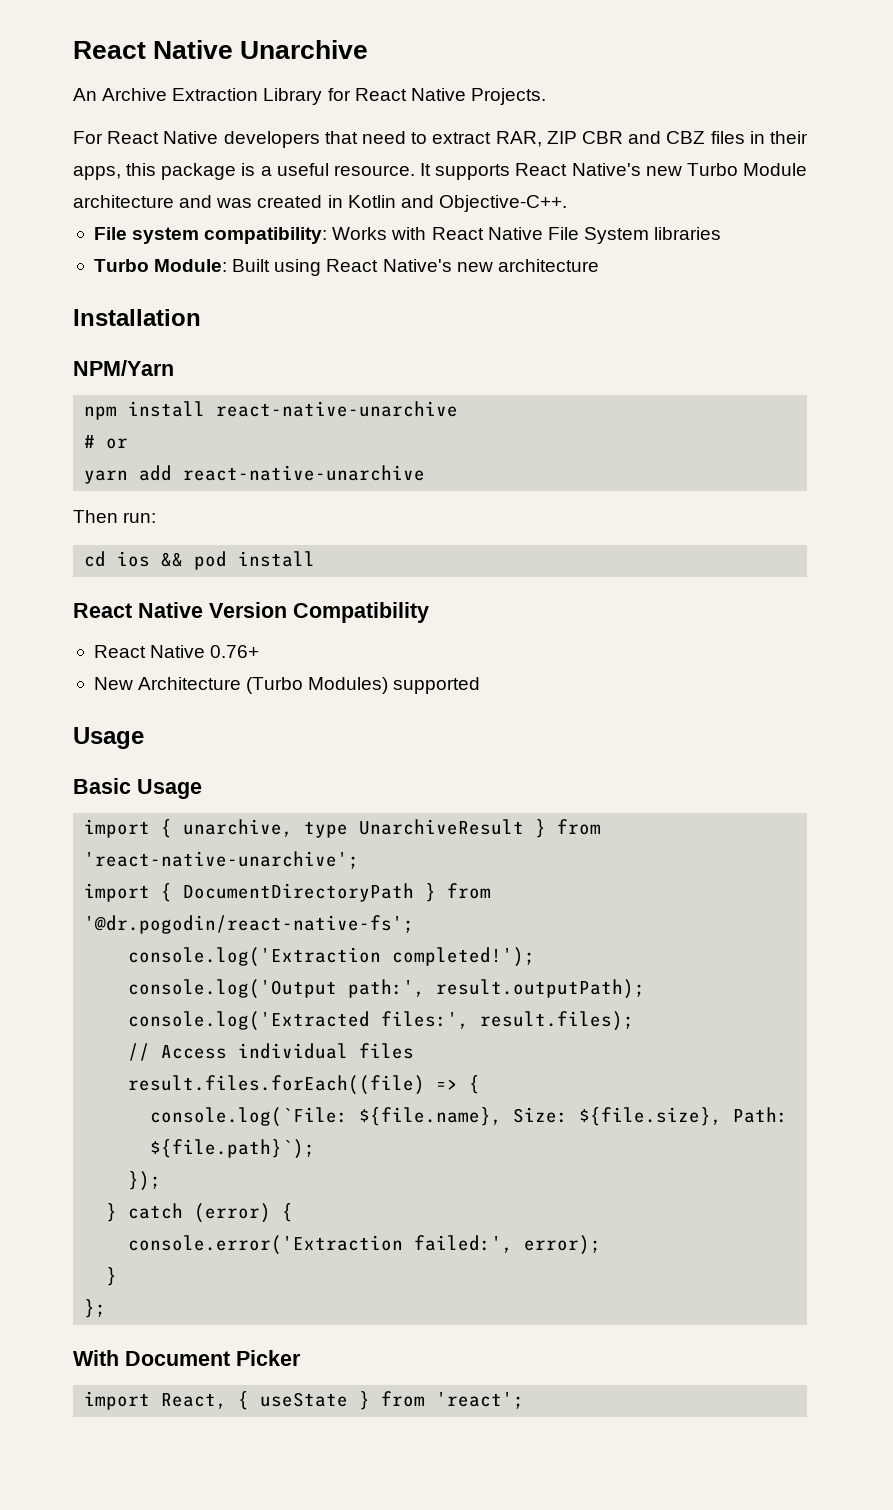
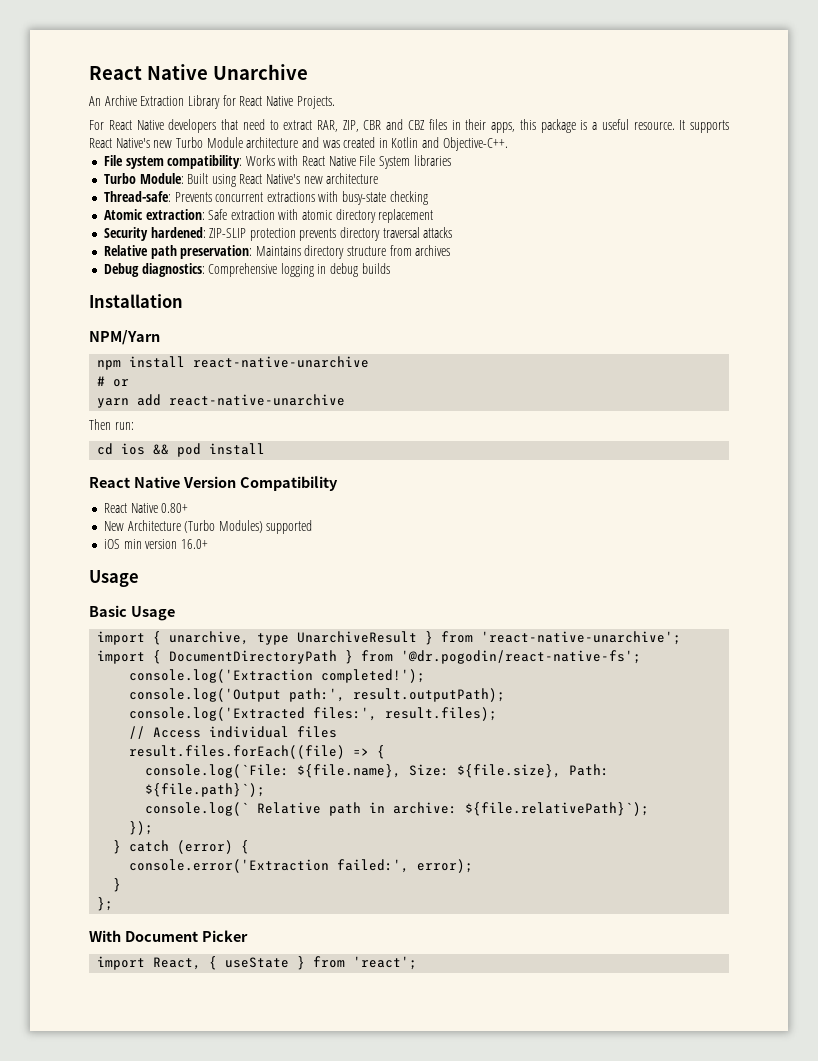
[546,131,577,144] ZIP -> [342,120,359,132] ZIP,
(599, 265) none -> [103,191,428,205] [103,209,434,223] [103,227,453,241] [103,245,451,259] [103,263,390,277] // Thread-safe: Prevents concurrent extractions with busy-state checking // Atomic extraction: Safe extraction with atomic directory replacement // Security hardened: ZIP-SLIP protection prevents directory traversal attacks // Relative path preservation: Maintains directory structure from archives // Debug diagnostics: Comprehensive logging in debug builds
[210,645,260,658] 0.76+ -> [161,503,189,513] 0.80+
(481, 685) none -> [103,539,208,549] // iOS min version 16.0+
(316, 1149) none -> [145,802,650,816] // console.log(` Relative path in archive: ${file.relativePath}`);

